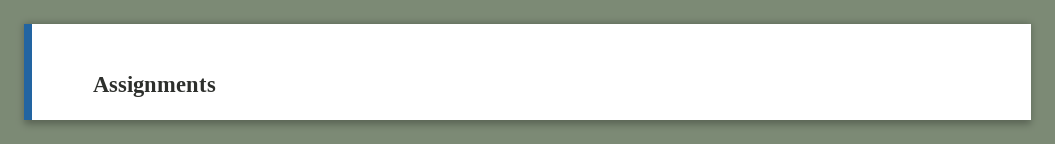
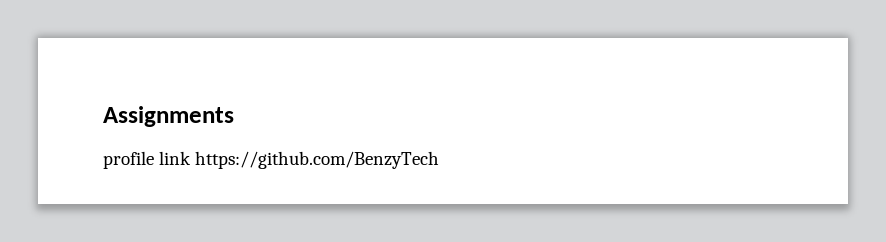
(216, 86) none -> [103,151,440,169] // profile link https://github.com/BenzyTech

